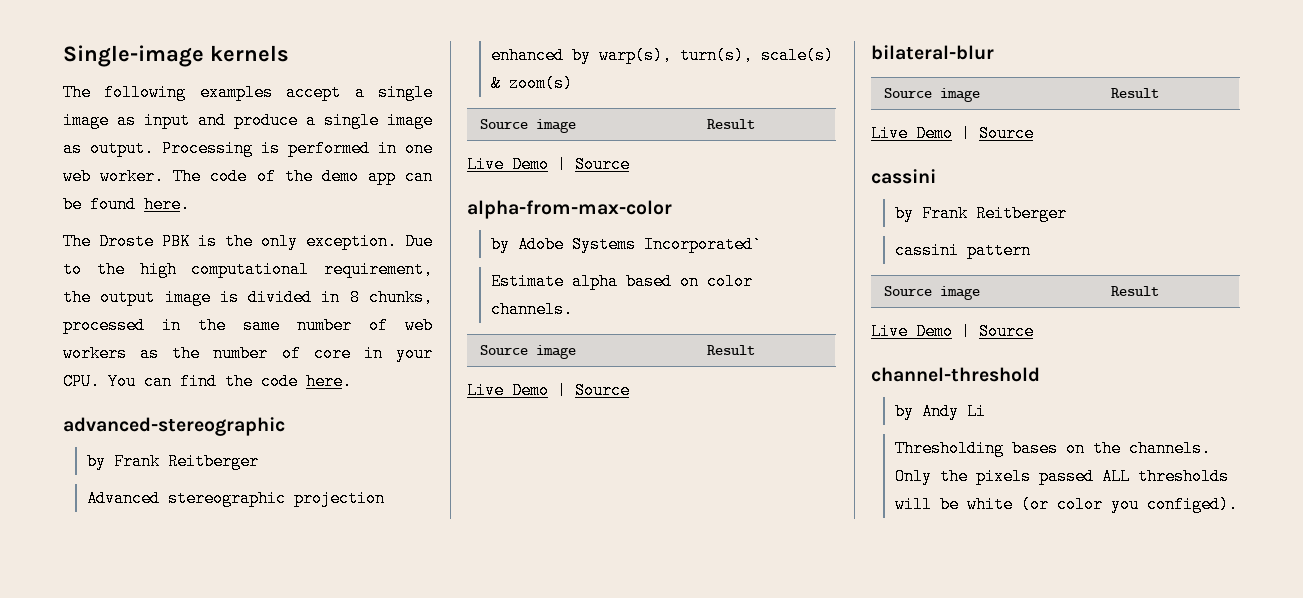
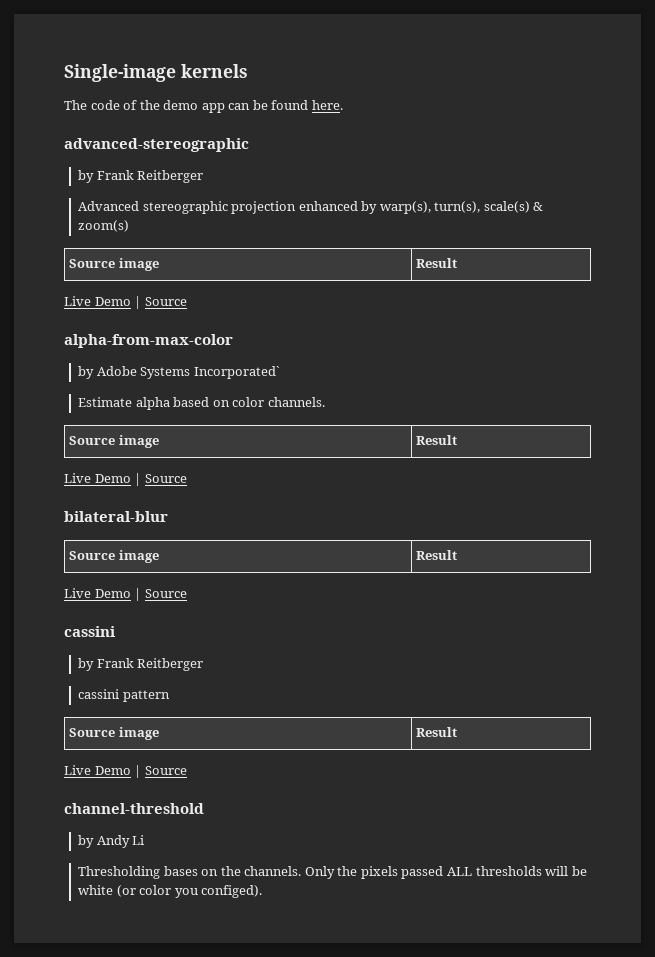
[104,84,433,101] [63,112,433,129] [63,140,433,157] [63,168,202,185] following examples accept a single image as input and produce a single image as output. Processing is performed in one web worker. The -> (87, 105) none
[63,233,433,250] [63,261,433,278] [63,289,433,306] [63,317,433,334] [63,345,433,362] [63,373,352,390] // The Droste PBK is the only exception. Due to the high computational requirement, the output image is divided in 8 chunks, processed in the same number of web workers as the number of core in your CPU. You can find the code here. -> (343, 105) none

